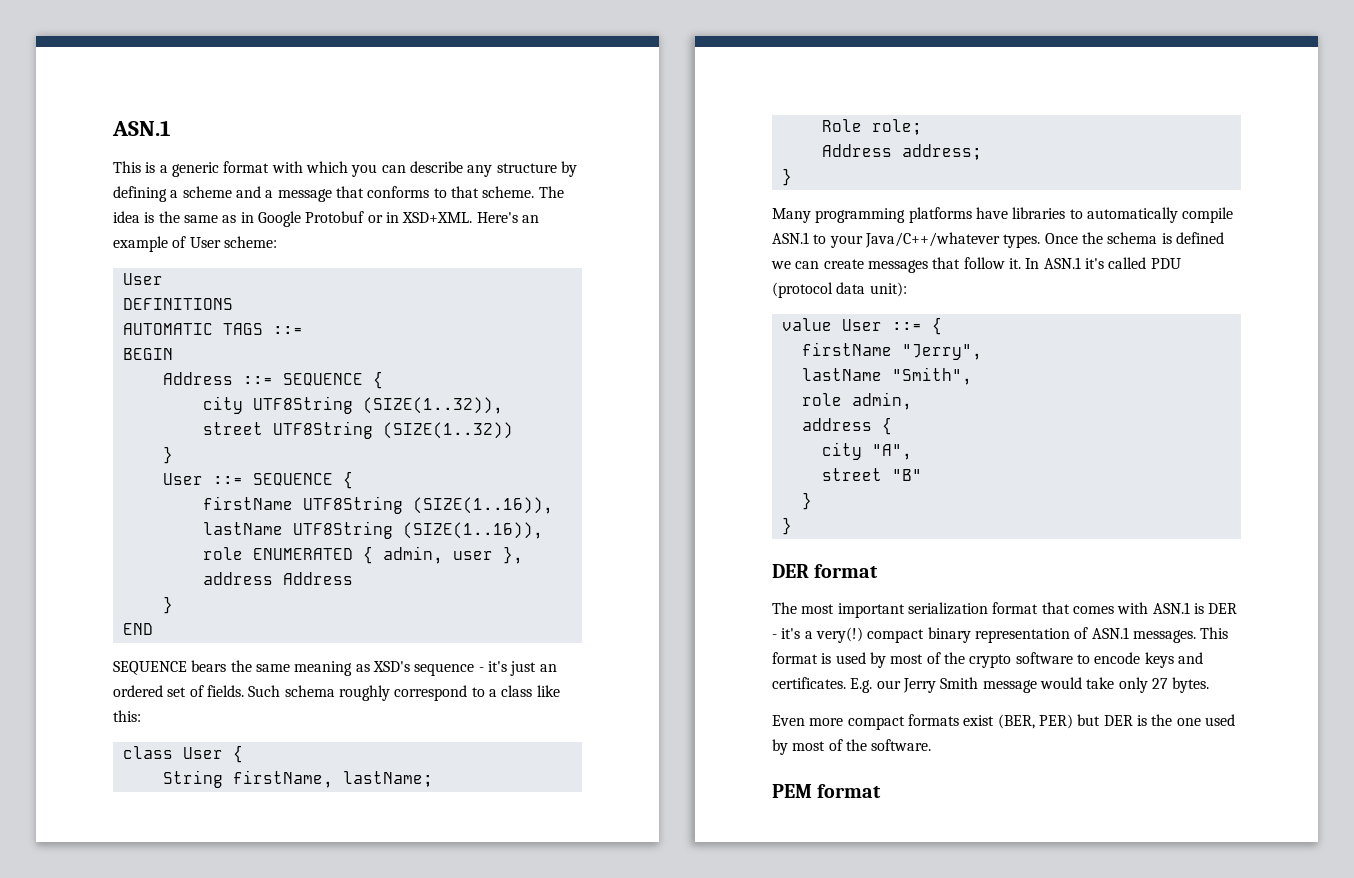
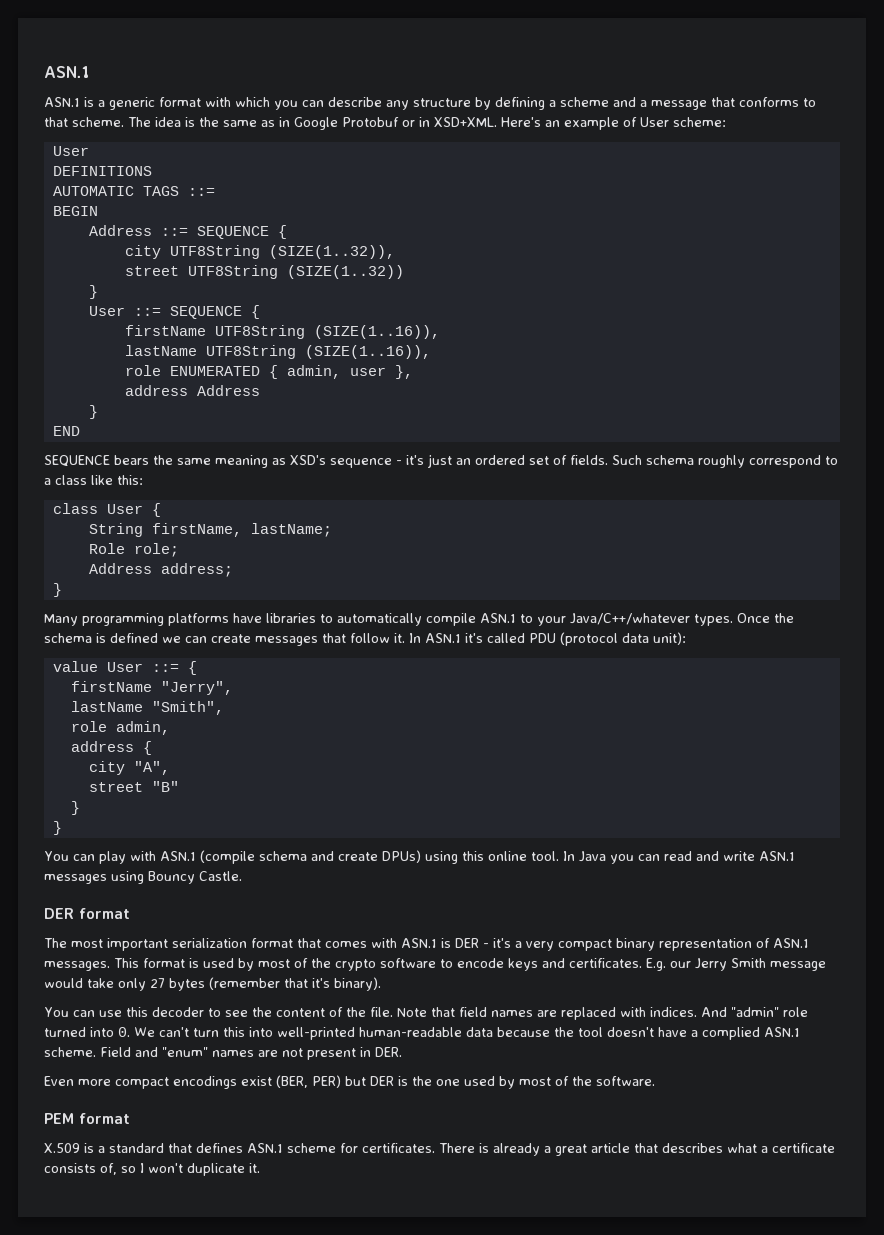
[113,161,141,173] This -> [44,97,80,107] ASN.1
(792, 526) none -> [44,850,795,864] [44,871,242,884] // You can play with ASN.1 (compile schema and create DPUs) using this online tool. In Java you can read and write ASN.1 messages using Bouncy Castle.
[815,627,863,643] very(!) -> [526,941,554,951] very
[1172,677,1210,693] bytes. -> [169,977,381,991] [44,1007,808,1020] [44,1027,800,1040] [44,1047,402,1060] bytes (remember that it's binary). // You can use this decoder to see the content of the file. Note that field names are replaced with indices. And "admin" role turned into 0. We can't turn this into well-printed human-readable data because the tool doesn't have a complied ASN.1 scheme. Field and "enum" names are not present in DER.
[907,714,959,726] formats -> [173,1076,237,1089] encodings
(882, 791) none -> [44,1143,835,1156] [44,1163,260,1176] // X.509 is a standard that defines ASN.1 scheme for certificates. There is already a great article that describes what a certificate consists of, so I won't duplicate it.

